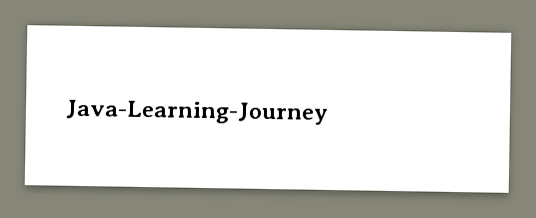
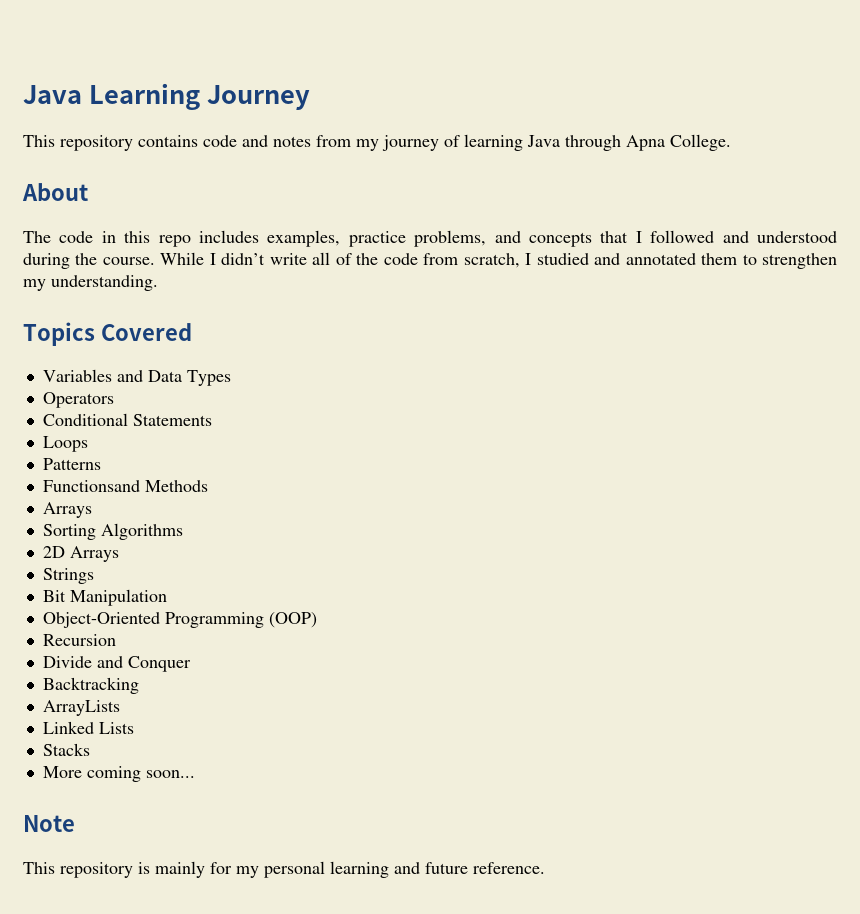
[65,99,329,125] Java-Learning-Journey -> [23,83,310,110] [23,134,731,151] [22,183,88,201] [23,230,837,247] [23,252,838,269] [23,275,158,291] [23,322,192,346] [42,369,231,386] [42,392,114,408] [42,413,212,426] [42,436,88,452] [42,458,101,470] [42,480,208,492] [42,502,92,518] [42,523,183,540] [42,546,119,562] [42,568,94,584] [42,589,167,606] [42,612,317,628] [42,634,116,646] [42,656,191,672] [42,677,139,694] [42,700,120,716] [42,721,134,734] [42,743,90,756] [42,766,195,782] [23,815,75,832] [23,861,545,878] Java Learning Journey // This repository contains code and notes from my journey of learning Java through Apna College. // About // The code in this repo includes examples, practice problems, and concepts that I followed and understood during the course. While I didn’t write all of the code from scratch, I studied and annotated them to strengthen my understanding. // Topics Covered // Variables and Data Types // Operators // Conditional Statements // Loops // Patterns // Functionsand Methods // Arrays // Sorting Algorithms // 2D Arrays // Strings // Bit Manipulation // Object-Oriented Programming (OOP) // Recursion // Divide and Conquer // Backtracking // ArrayLists // Linked Lists // Stacks // More coming soon... // Note // This repository is mainly for my personal learning and future reference.

